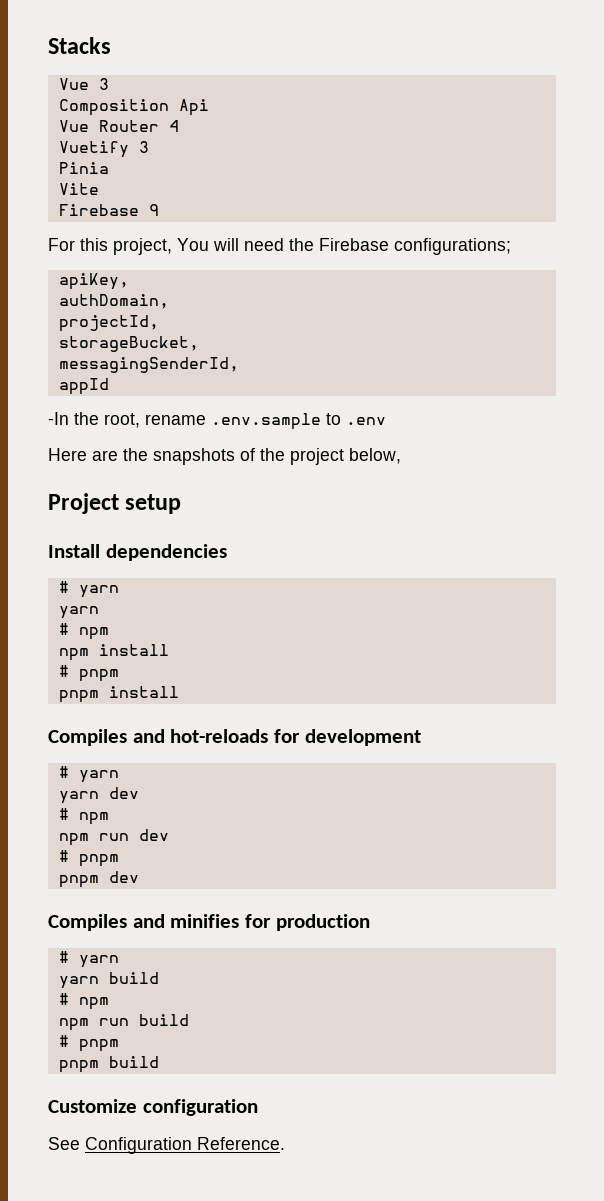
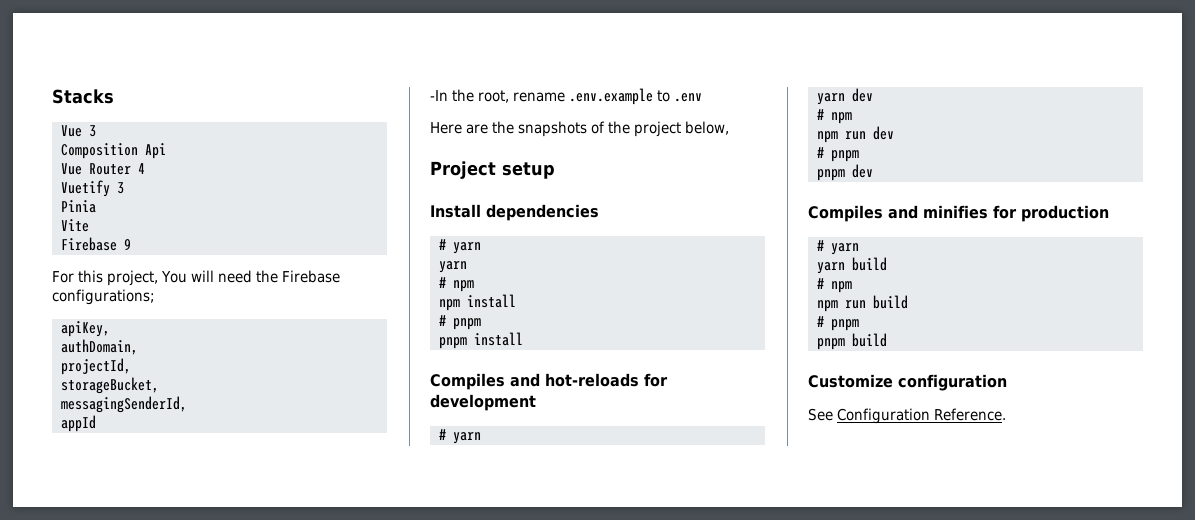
[211,413,321,430] .env.sample -> [569,88,654,105] .env.example

